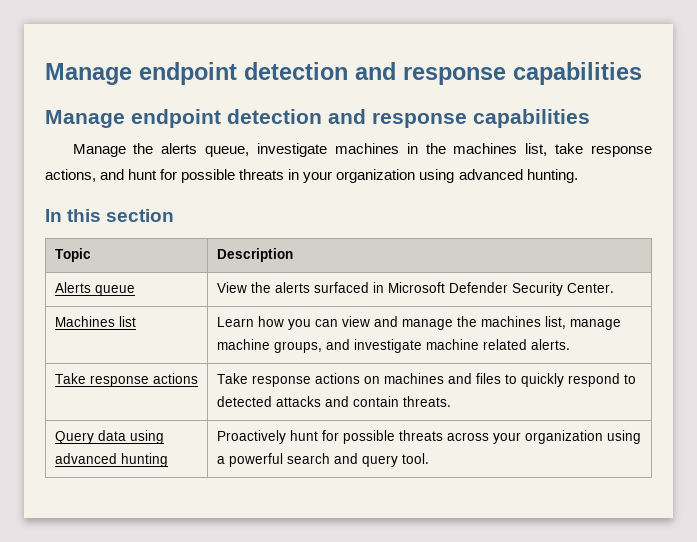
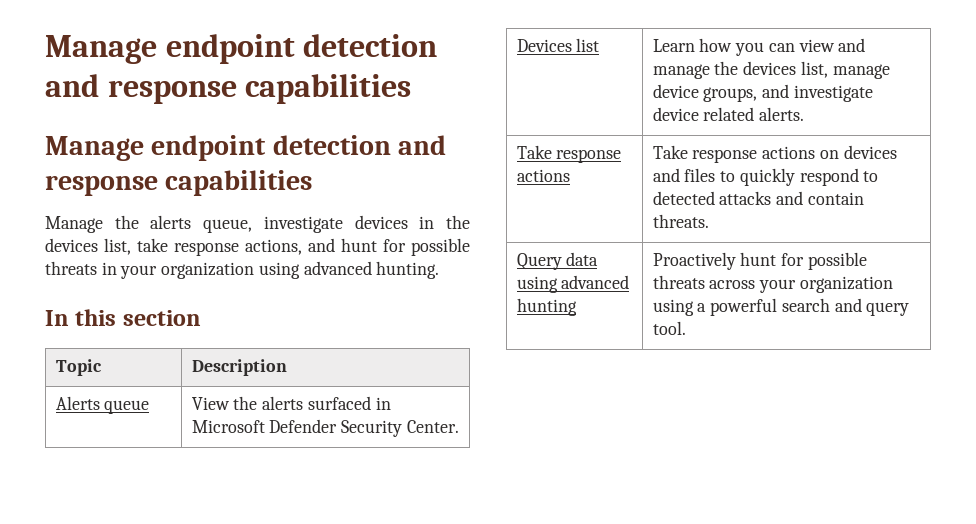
[334,143,399,154] machines -> [354,215,408,229] devices
[453,143,518,154] machines -> [45,238,98,252] devices
[54,316,115,327] Machines -> [516,39,572,52] Devices
[480,316,541,327] machines -> [743,61,797,75] devices
[216,339,270,350] machine -> [652,84,699,98] device
[425,339,479,350] machine -> [652,107,699,121] device
[383,373,444,384] machines -> [843,145,897,159] devices

